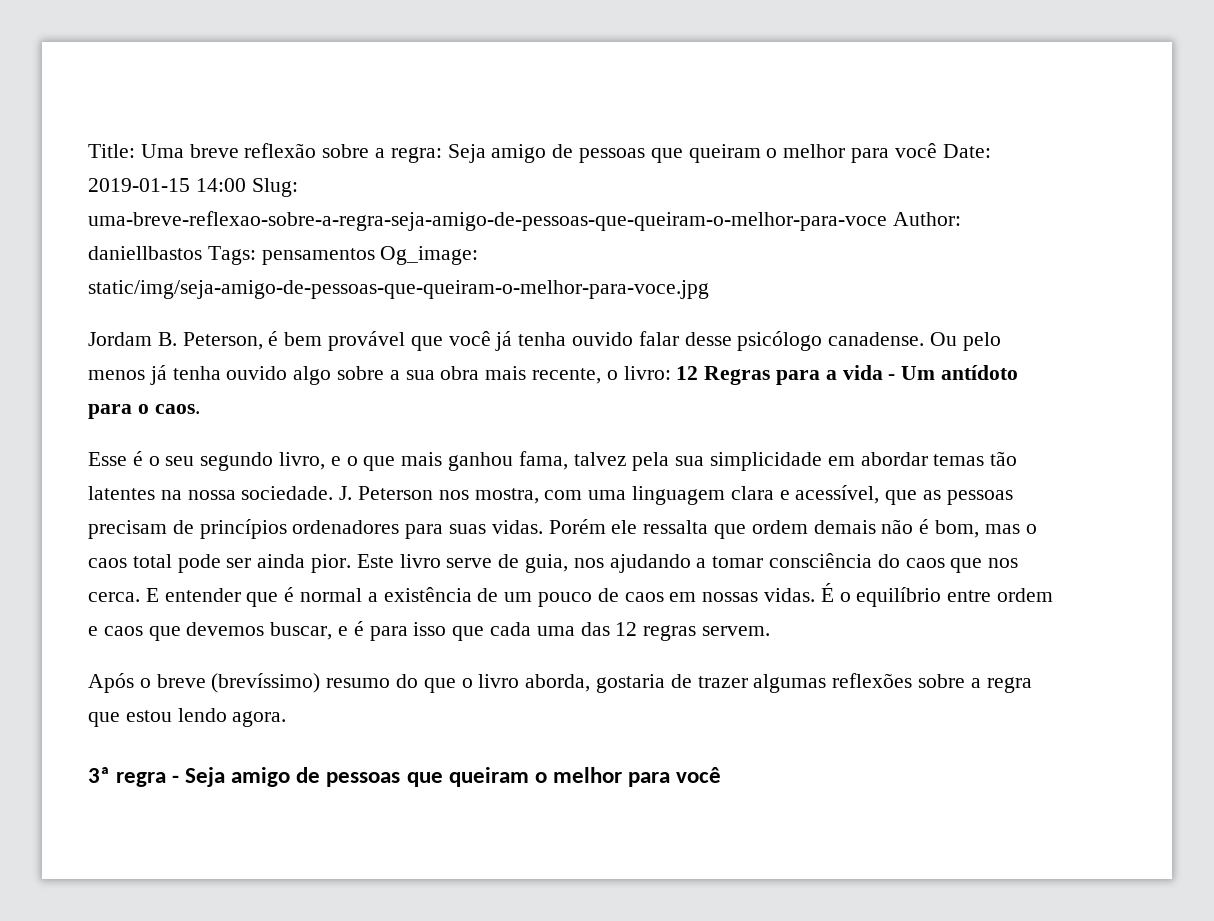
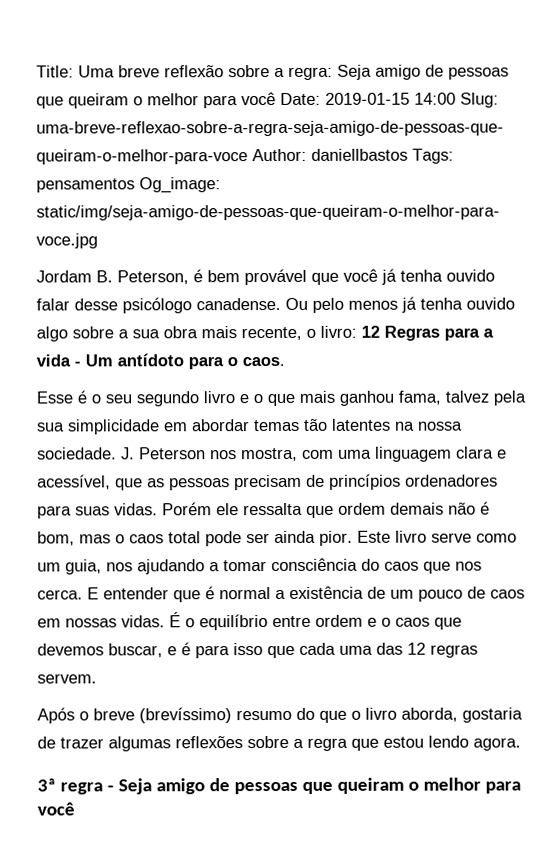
[279,452,326,470] livro, -> [203,391,235,404] livro
[498,554,520,568] de -> [476,533,517,543] [37,562,61,572] como um
(98, 631) none -> [381,617,391,627] o

